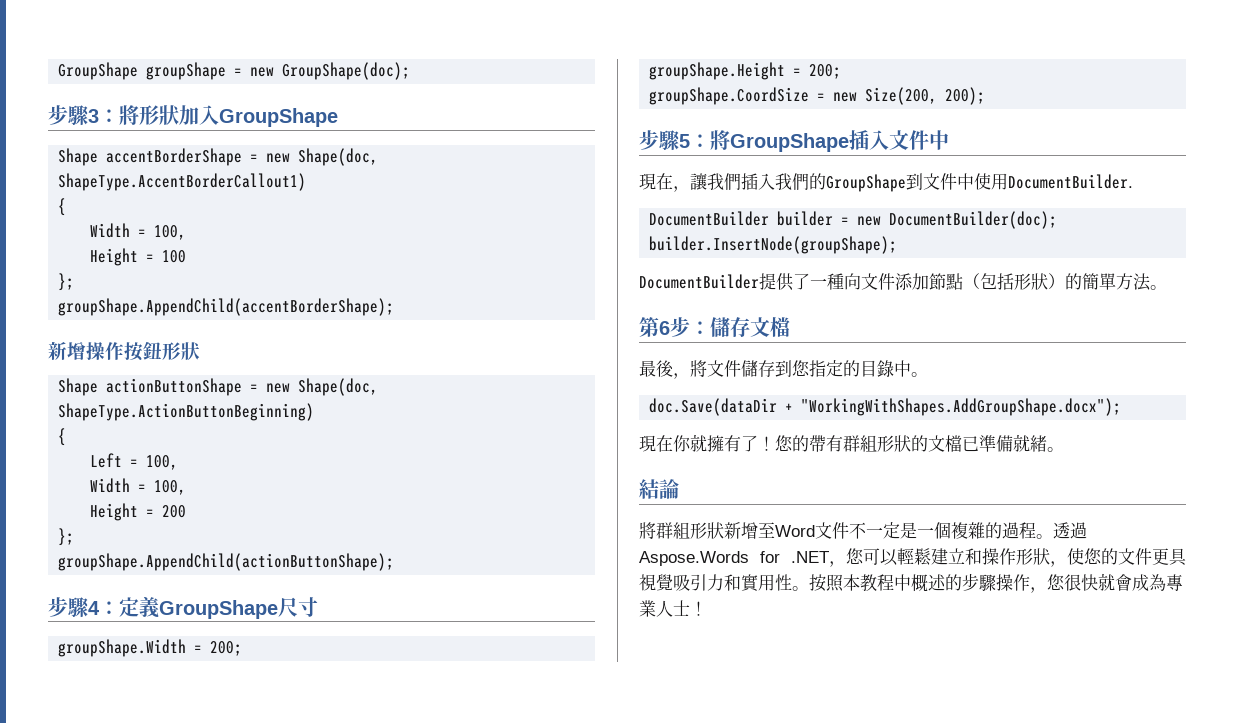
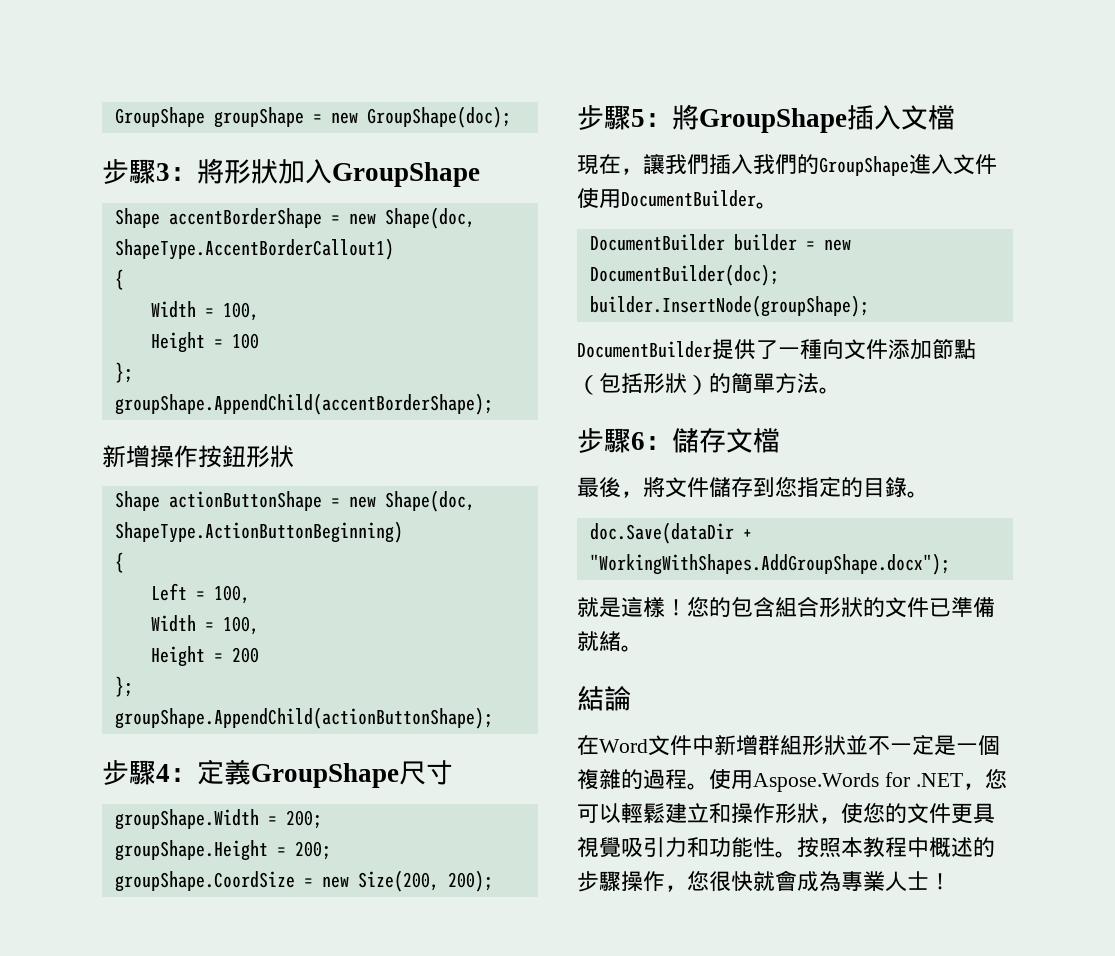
[909,130,949,150] 件中 -> [928,105,955,130] 檔
[906,173,1133,190] 到文件中使用DocumentBuilder. -> [909,153,997,175] [577,188,778,209] 進入文件使用DocumentBuilder。
[639,317,690,337] 第6步 -> [577,428,645,453] 步驟6
[894,360,911,377] 中 -> (907, 487) none
[639,434,877,452] 現在你就擁有了！您的帶有群組 -> [577,596,819,618] 就是這樣！您的包含組合
[945,435,962,452] 檔 -> [907,597,929,617] 件
[639,522,849,539] 將群組形狀新增至Word文件 -> [577,735,868,756] 在Word文件中新增群組形狀並
[1053,522,1087,539] 透過 -> [709,769,753,789] 使用
[741,574,775,592] 實用 -> [709,837,753,857] 功能

